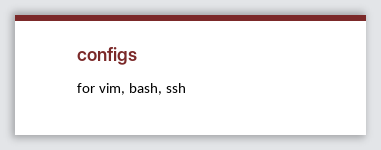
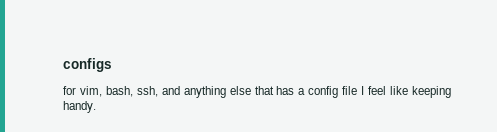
[165,83,186,93] ssh -> [136,86,452,98] [63,101,96,113] ssh, and anything else that has a config file I feel like keeping handy.

